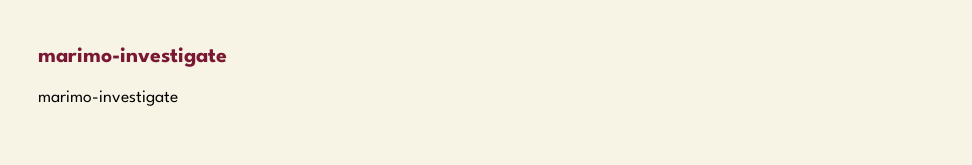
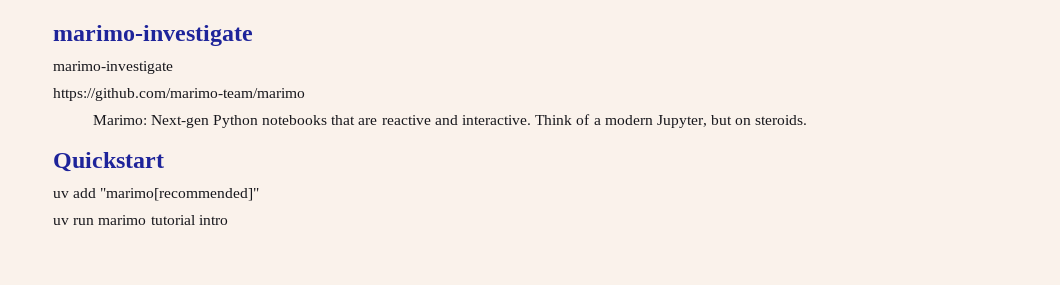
(178, 98) none -> [53,88,305,101] [92,114,808,128] [53,152,164,172] [53,188,260,201] [53,215,228,225] // https://github.com/marimo-team/marimo // Marimo: Next-gen Python notebooks that are reactive and interactive. Think of a modern Jupyter, but on steroids. // Quickstart // uv add "marimo[recommended]" // uv run marimo tutorial intro

